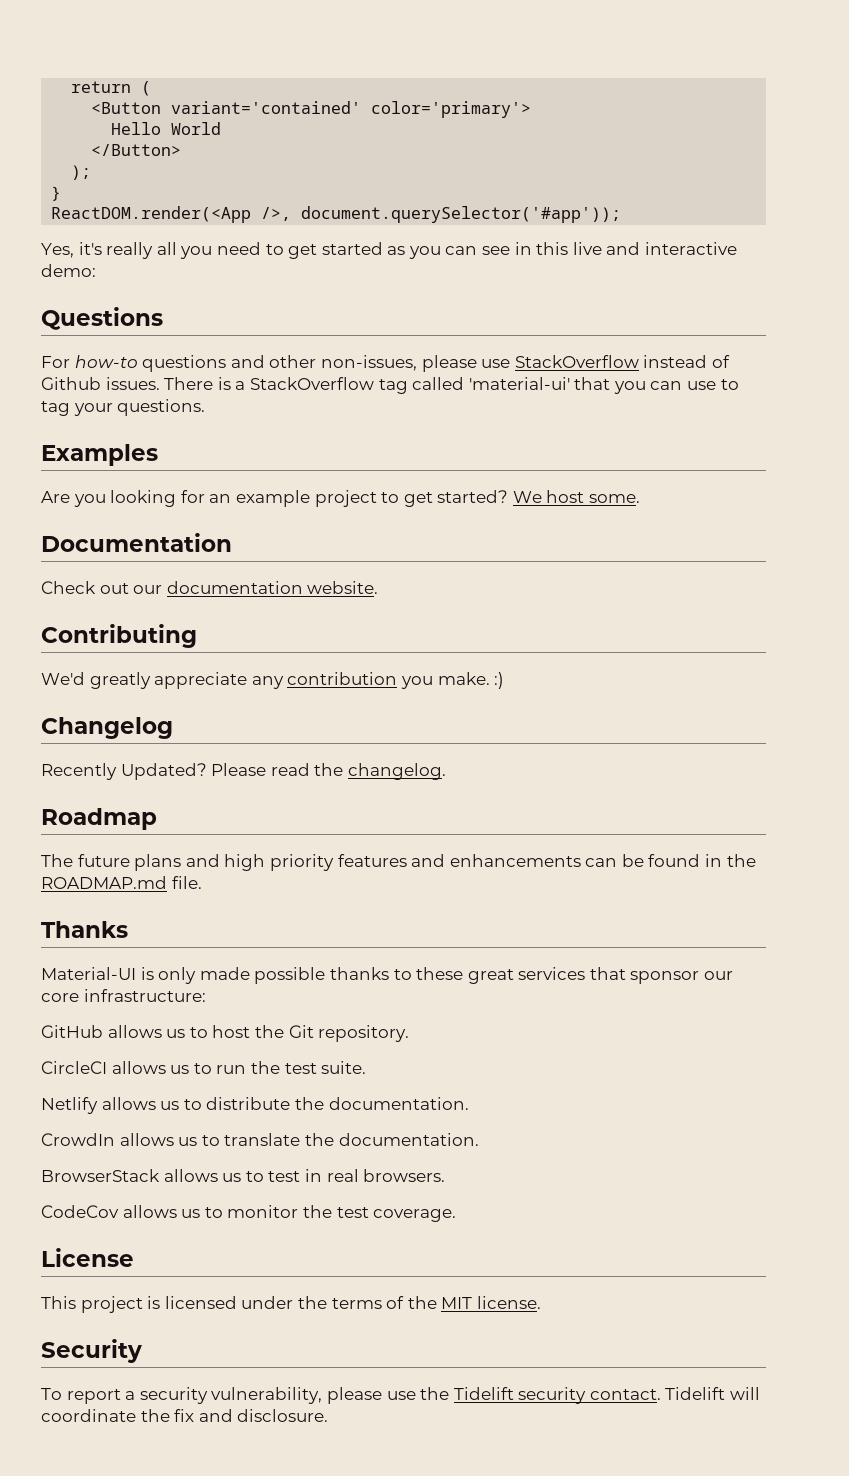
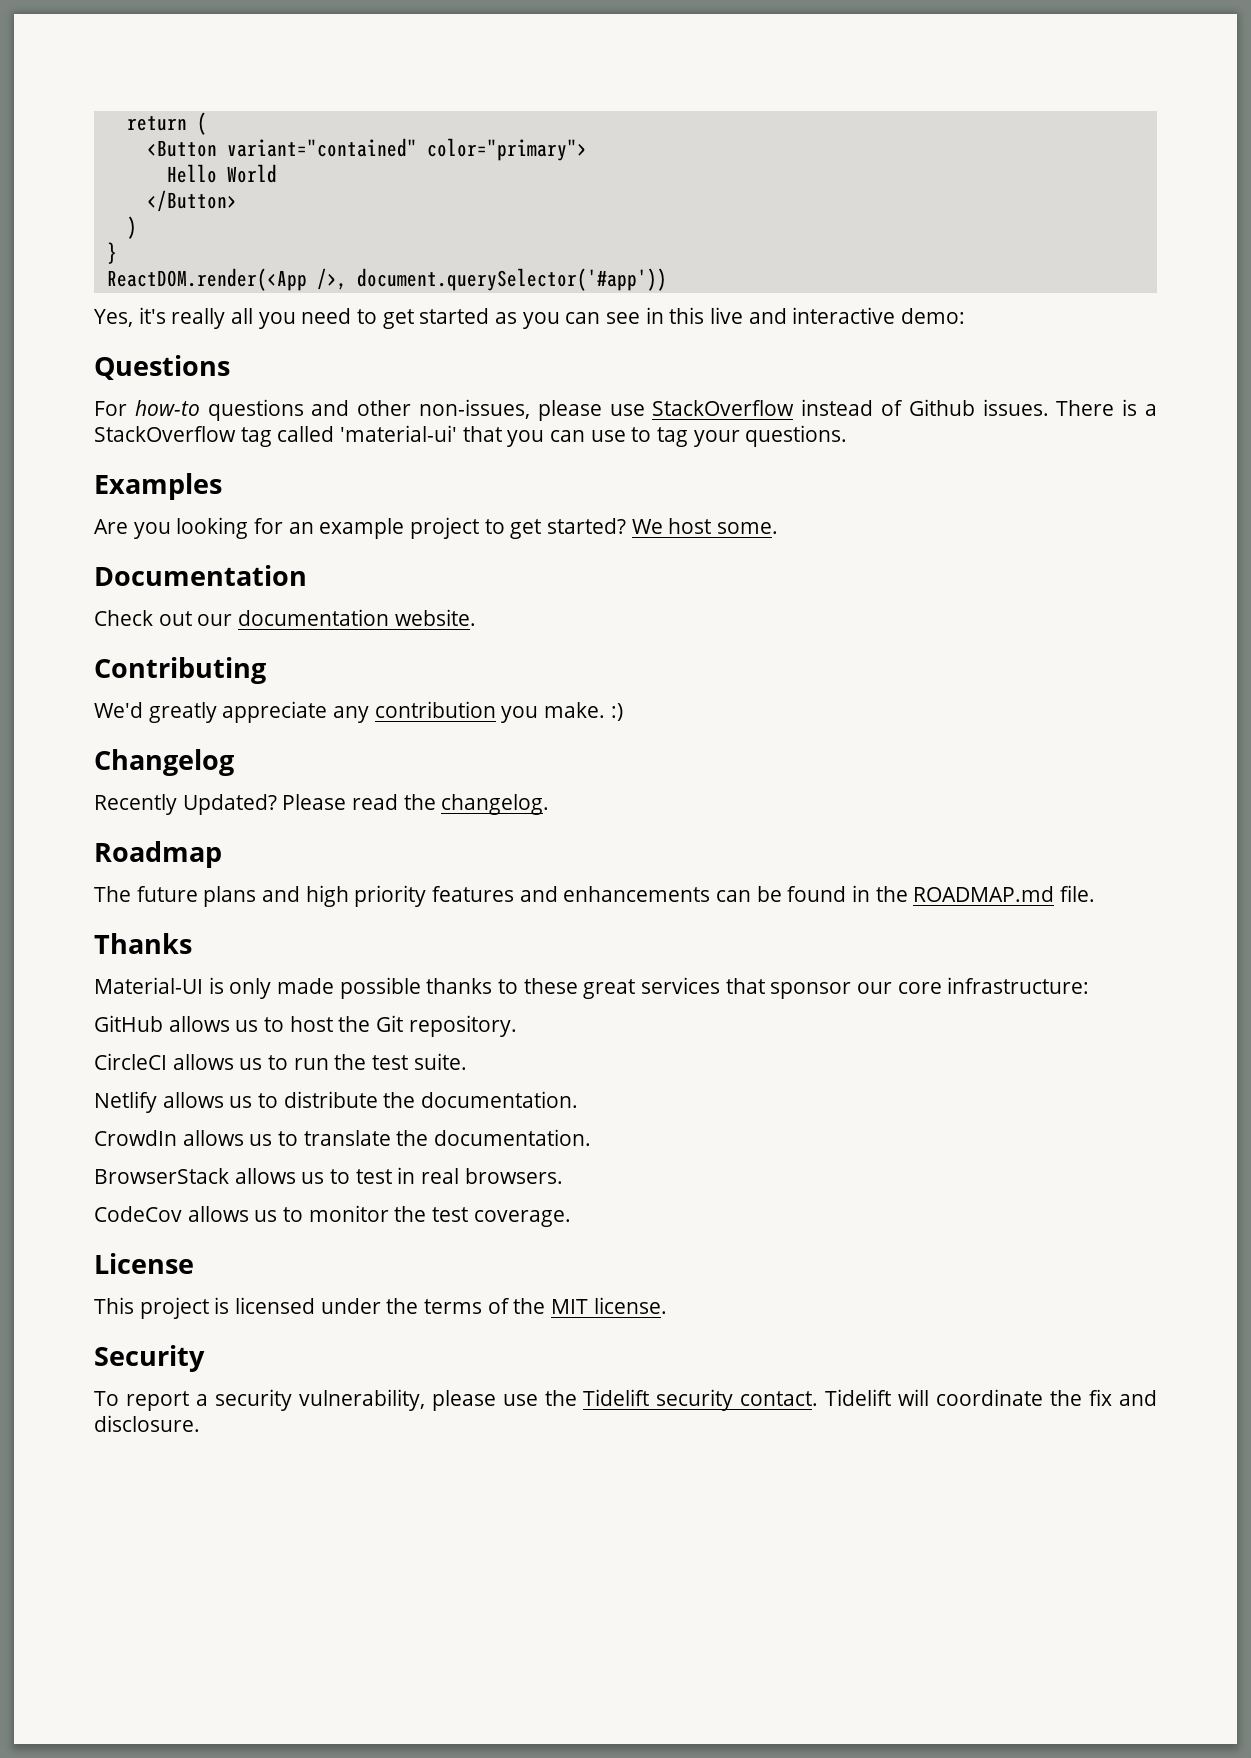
[171,101,532,118] variant='contained' color='primary'> -> [226,138,587,161] variant="contained" color="primary">
[71,165,92,180] ); -> [126,216,137,239] )
[301,206,622,223] document.querySelector('#app')); -> [356,268,667,291] document.querySelector('#app'))

